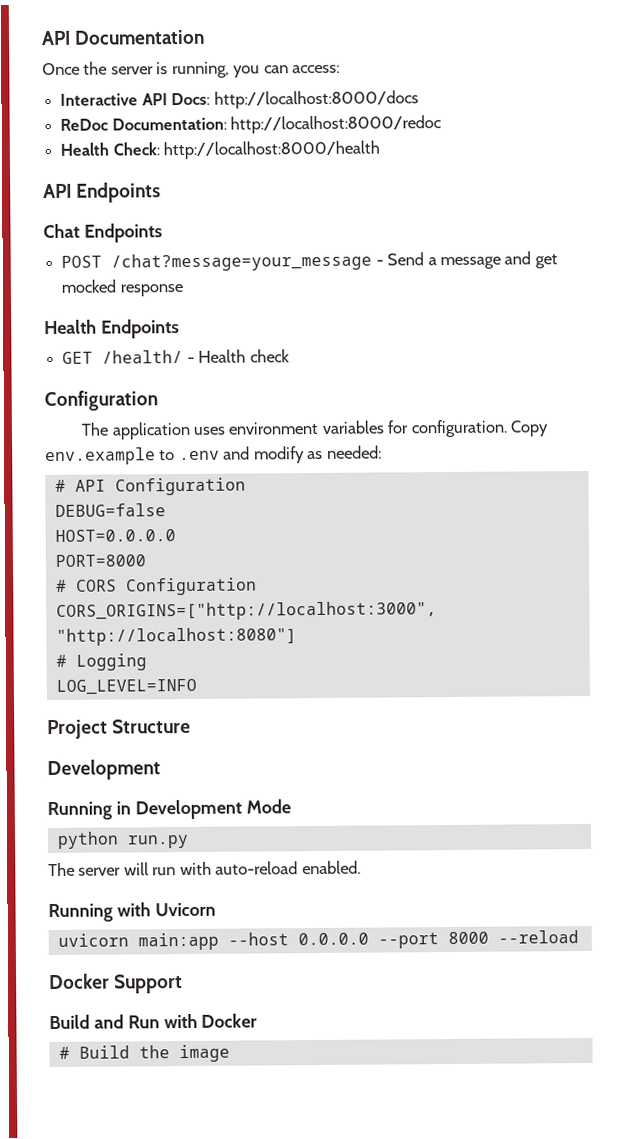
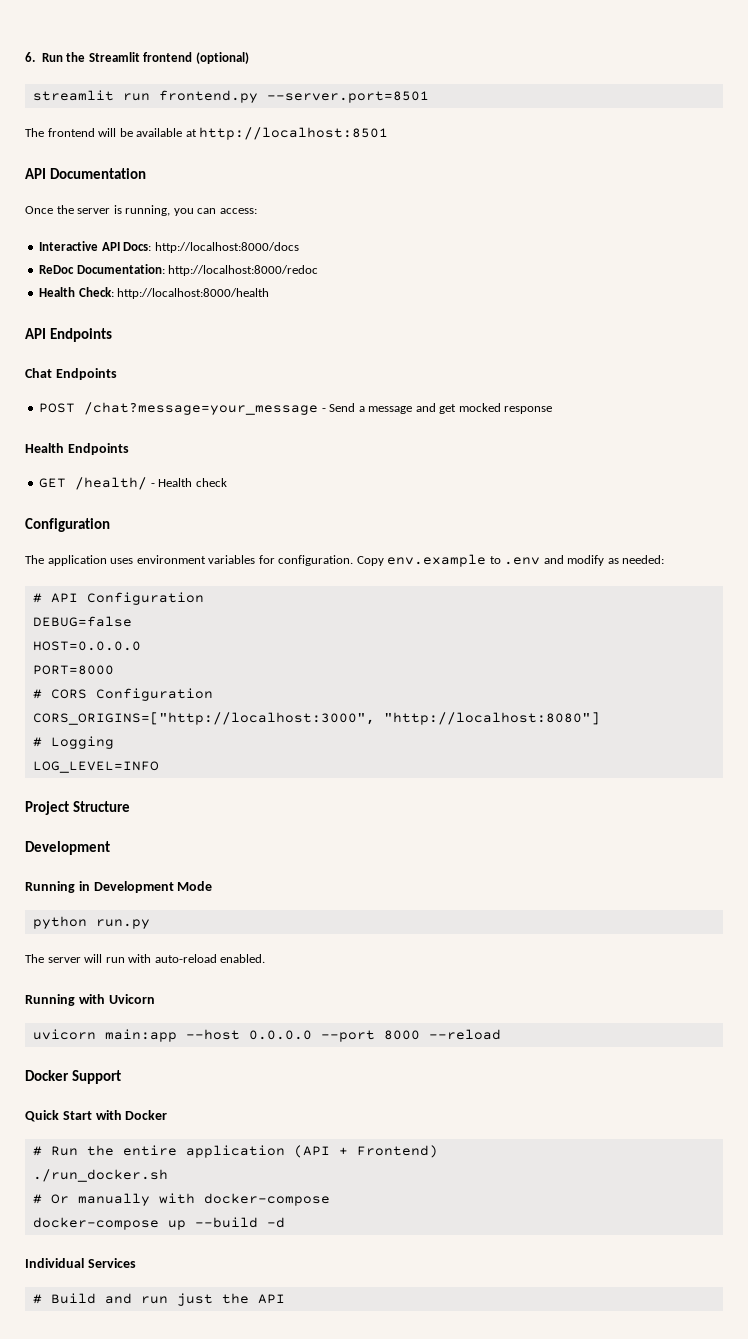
(41, 38) none -> [25,52,249,64] [32,90,429,103] [25,127,389,140] 6. Run the Streamlit frontend (optional) // streamlit run frontend.py --server.port=8501 // The frontend will be available at http://localhost:8501 //
[49,1014,160,1030] Build and Run -> [25,1110,92,1122] Quick Start
[78,1044,230,1063] Build the image -> [50,1145,438,1158] [32,1169,168,1182] [32,1193,330,1206] [32,1217,285,1230] [25,1258,136,1268] [32,1293,285,1306] Run the entire application (API + Frontend) // ./run_docker.sh // # Or manually with docker-compose // docker-compose up --build -d // Individual Services // # Build and run just the API

